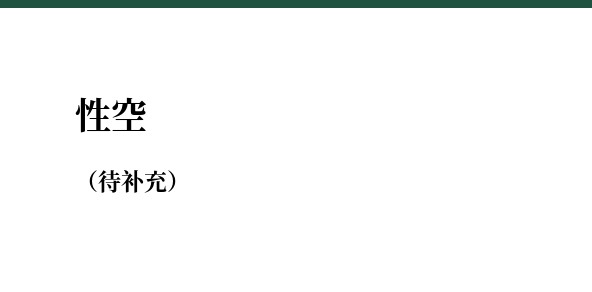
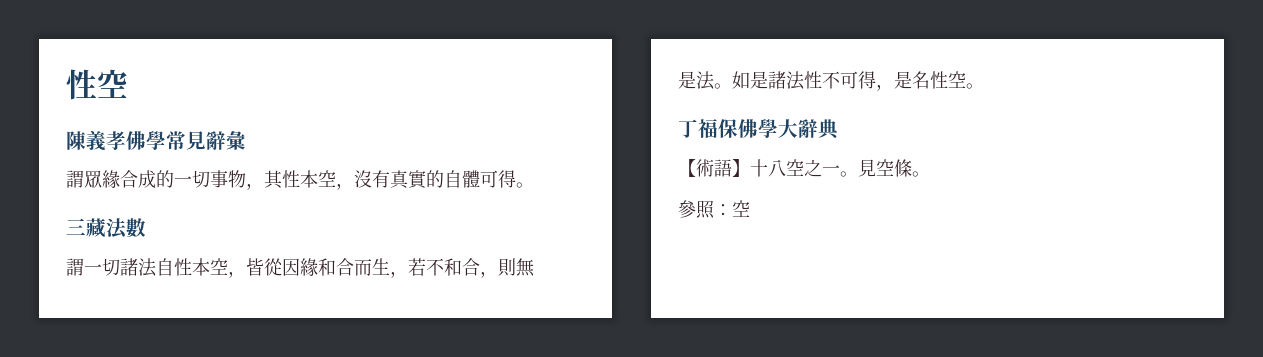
[75,169,190,193] （待补充） -> [66,130,246,151] [66,170,534,190] [66,218,146,239] [66,258,535,278] [678,71,984,91] [678,119,840,140] [678,159,930,177] [678,200,750,219] 陳義孝佛學常見辭彙 // 謂眾緣合成的一切事物，其性本空，沒有真實的自體可得。 // 三藏法數 // 謂一切諸法自性本空，皆從因緣和合而生，若不和合，則無是法。如是諸法性不可得，是名性空。 // 丁福保佛學大辭典 // 【術語】十八空之一。見空條。 // 參照：空

